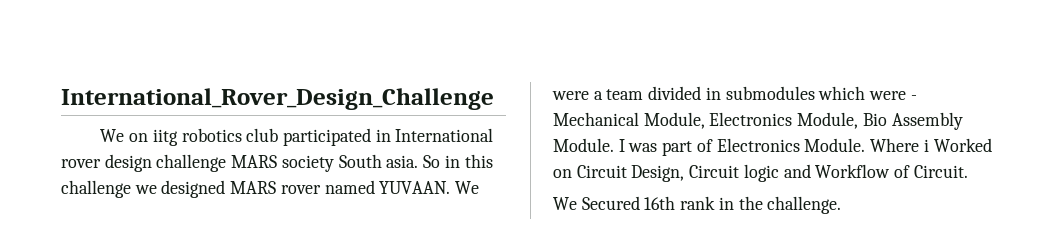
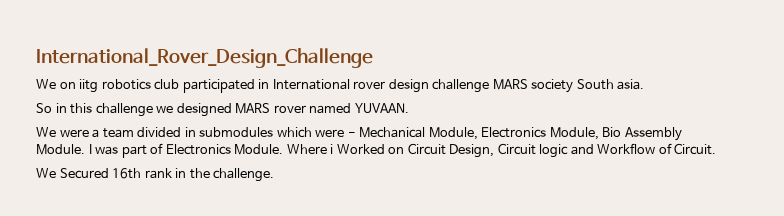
(419, 161) none -> (645, 84) //
(451, 187) none -> (409, 108) //

